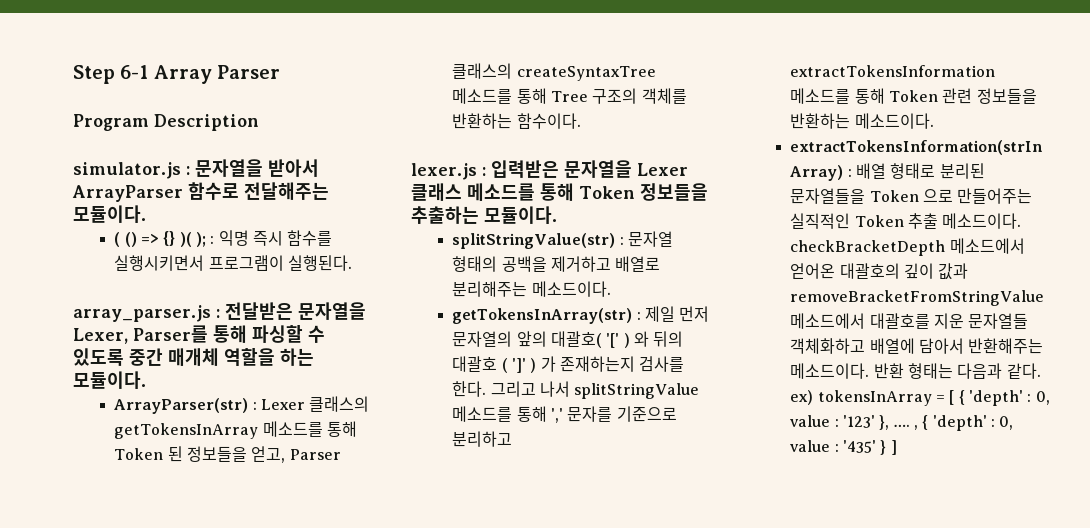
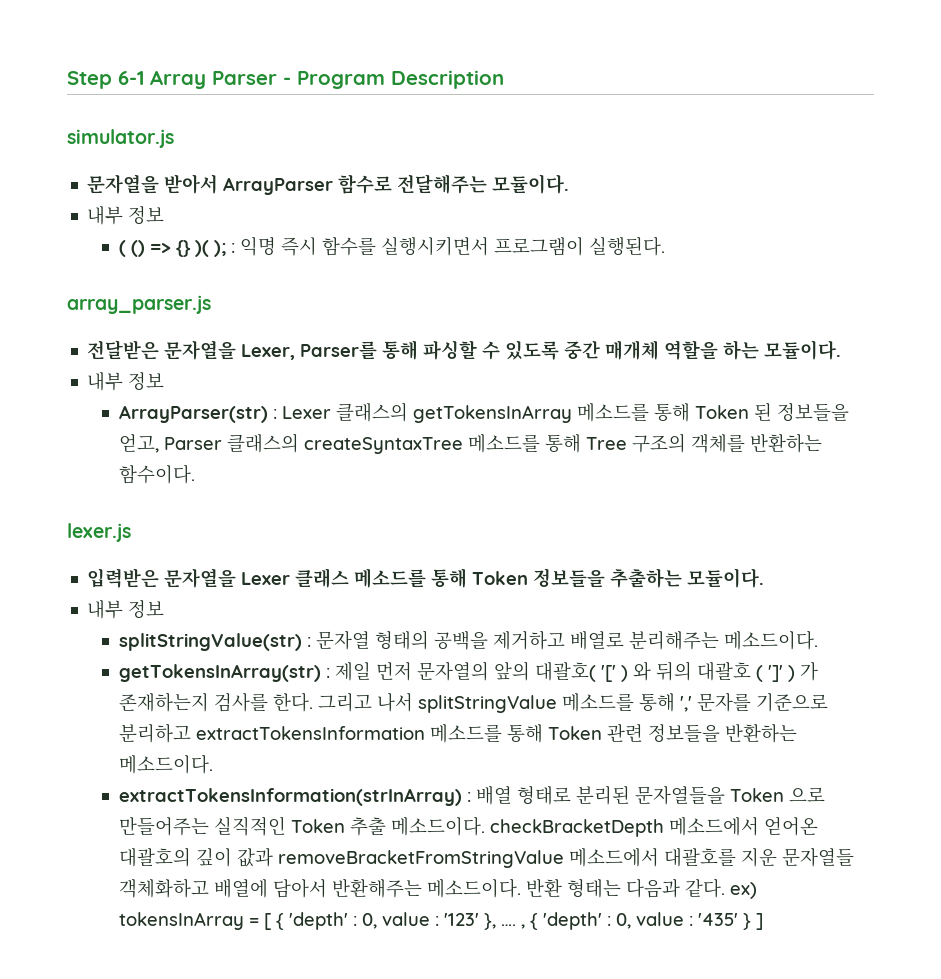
(281, 72) // -> [283,77,291,85] -
[185,166,190,175] : -> (174, 138) //
(146, 214) none -> [87,206,165,225] // 내부 정보
[215,309,220,318] : -> (211, 304) //
(146, 380) none -> [87,372,165,391] // 내부 정보
[481,167,486,176] : -> (131, 532) //
(557, 215) none -> [87,600,165,619] // 내부 정보

